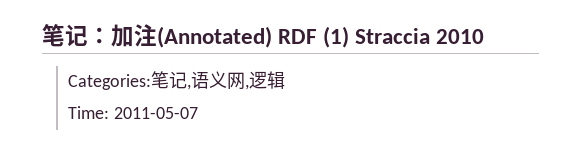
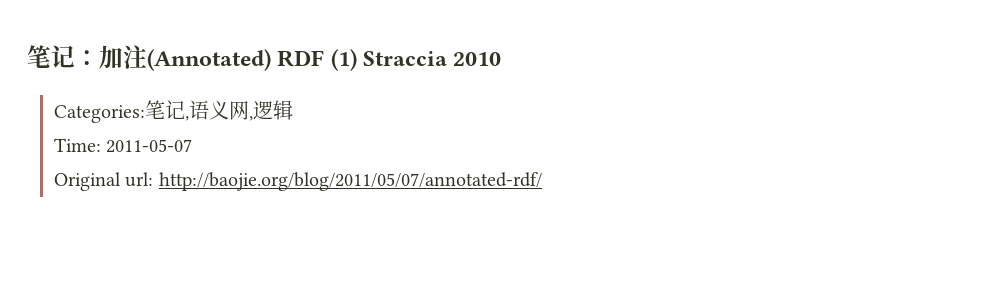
(198, 113) none -> [53,172,542,191] // Original url: http://baojie.org/blog/2011/05/07/annotated-rdf/

